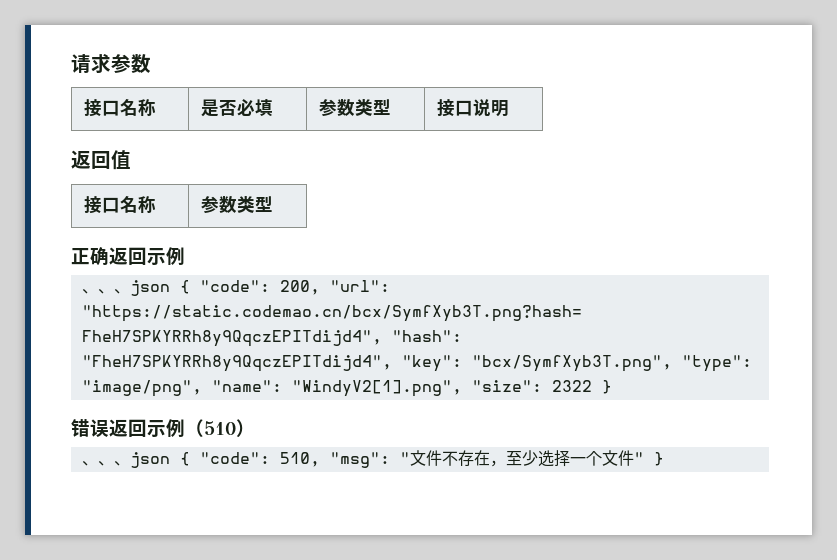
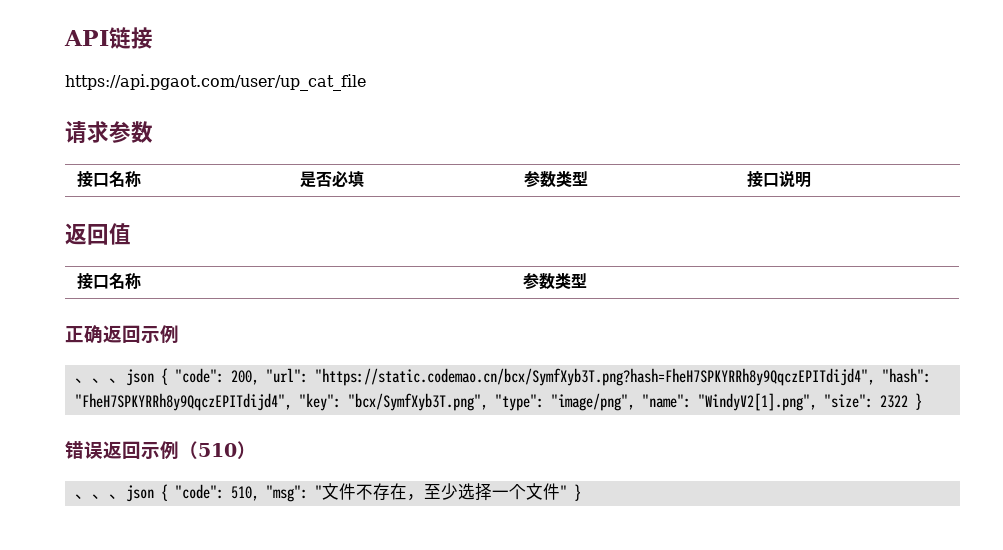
(71, 63) none -> [64,27,153,49] [65,74,366,91] API链接 // https://api.pgaot.com/user/up_cat_file //

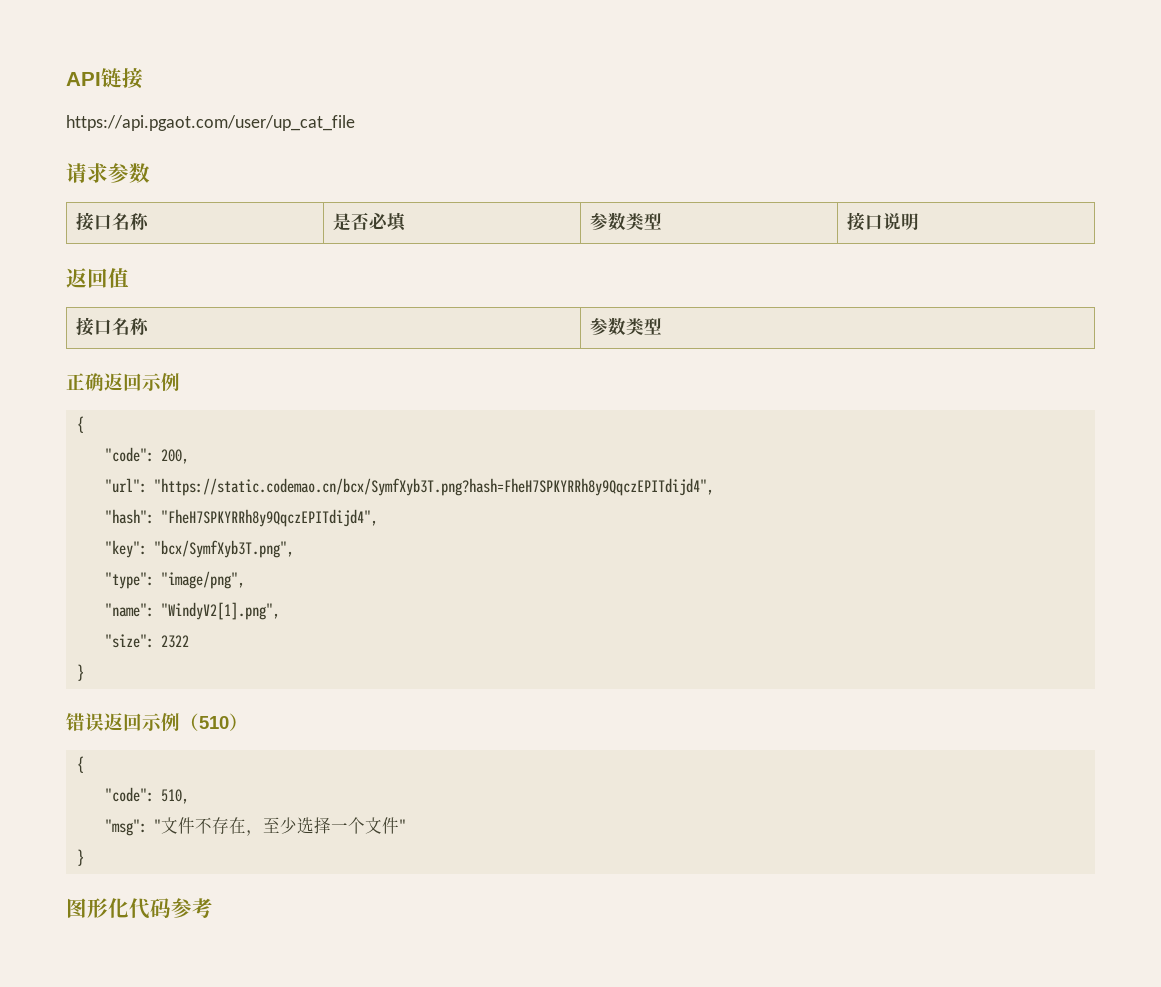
[74,368,168,386] 、、、json { -> [76,416,84,433] { //
(259, 377) none -> (189, 456) //
(875, 377) none -> (714, 487) //
(292, 402) none -> (378, 518) //
(488, 402) none -> (294, 549) //
(635, 402) none -> (245, 580) //
(817, 402) none -> (280, 611) //
(908, 401) none -> (189, 641) //
[74,484,168,502] 、、、json { -> [76,756,84,773] { //
(259, 493) none -> (189, 796) //
[573,484,581,501] } -> [76,849,84,866] [66,898,213,919] // } // 图形化代码参考

